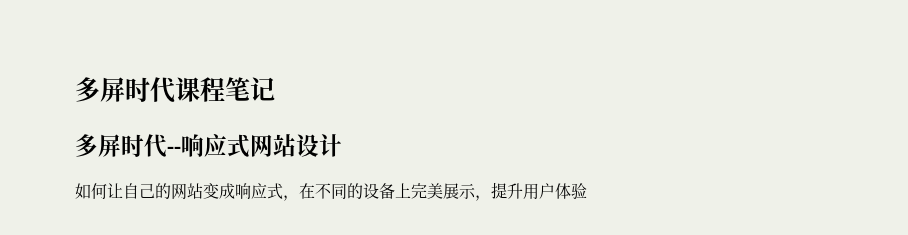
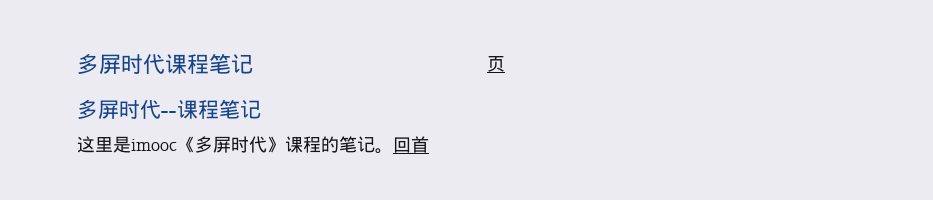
[181,134,342,158] [75,182,587,201] 响应式网站设计 // 如何让自己的网站变成响应式，在不同的设备上完美展示，提升用户体验 -> [177,99,261,119] [77,136,429,154] [487,56,505,72] 课程笔记 // 这里是imooc《多屏时代》课程的笔记。回首页

